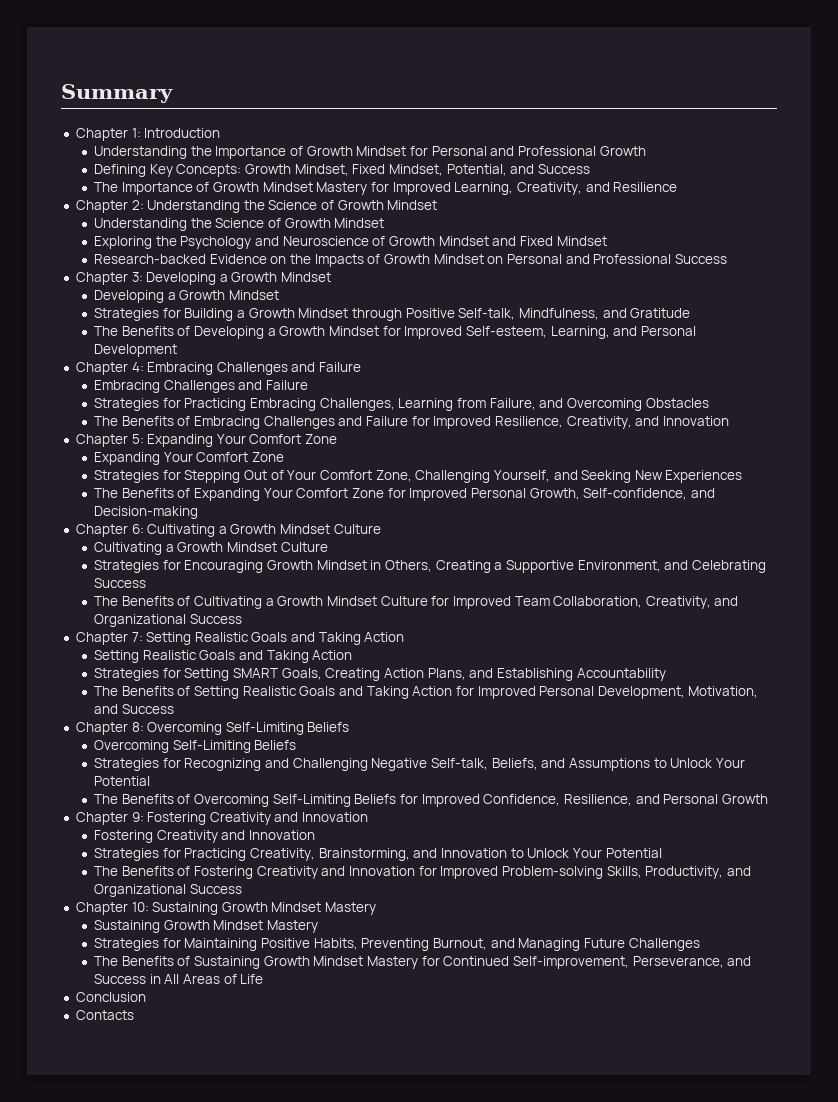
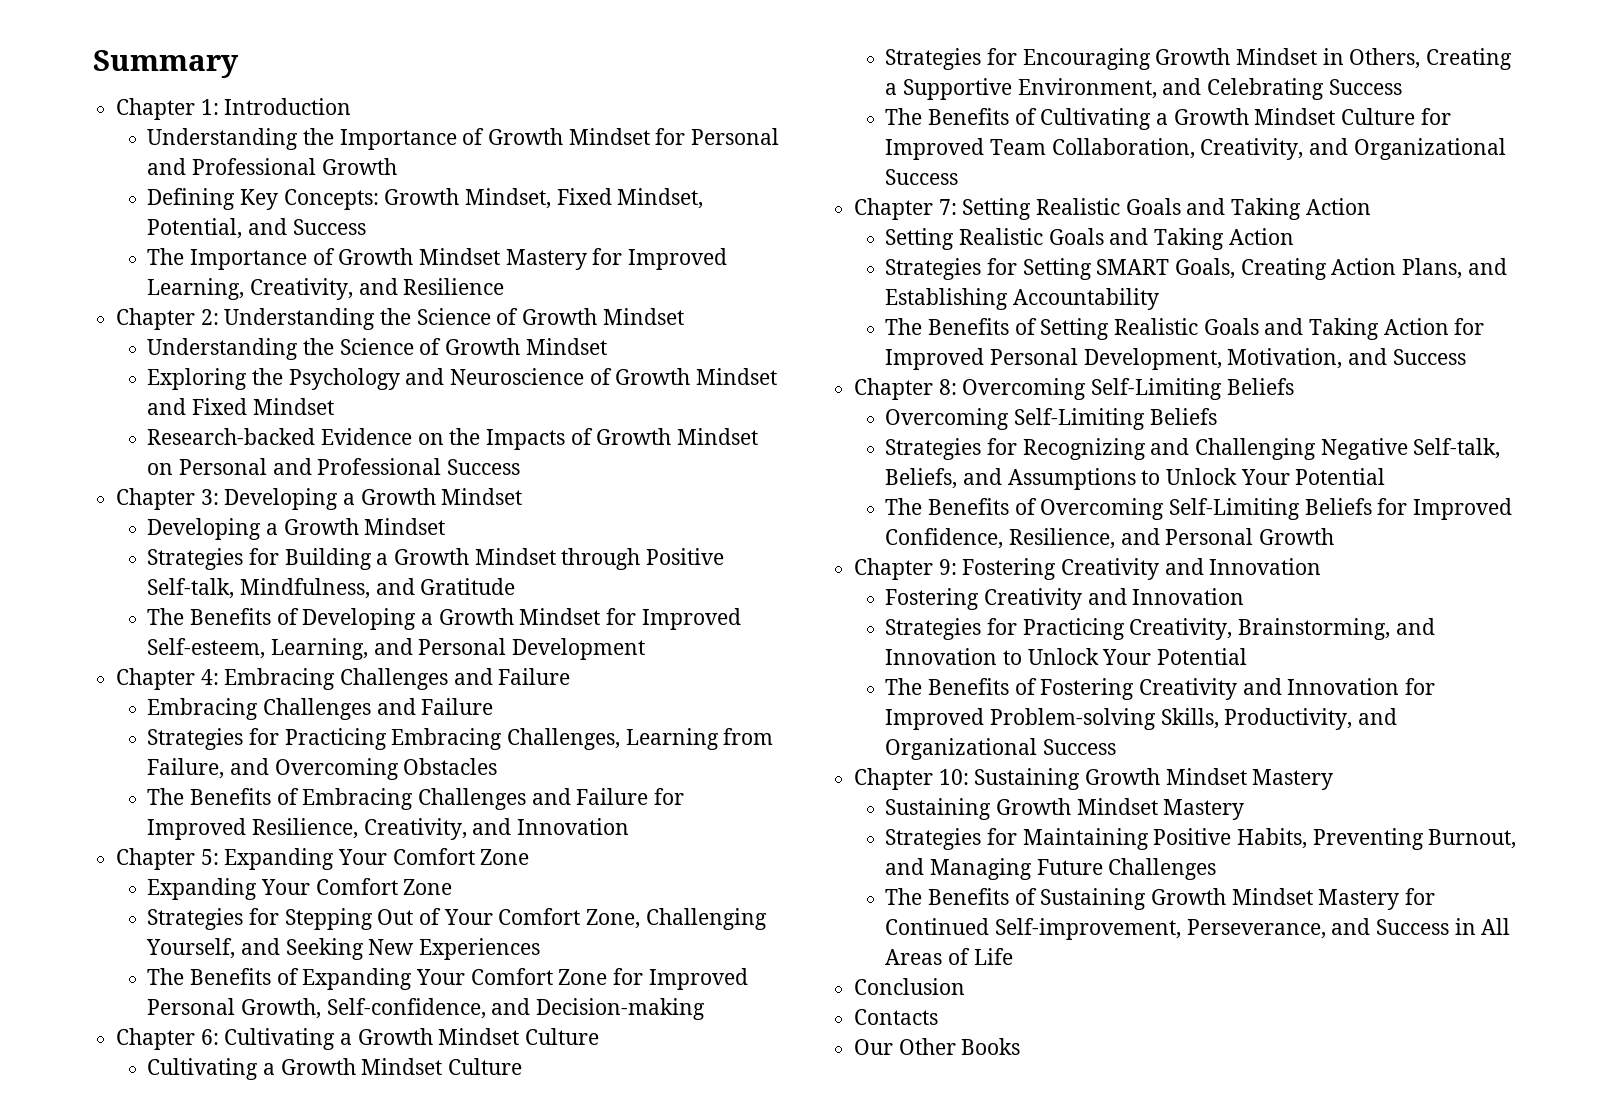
(134, 1015) none -> [854,1038,1021,1055] // Our Other Books

